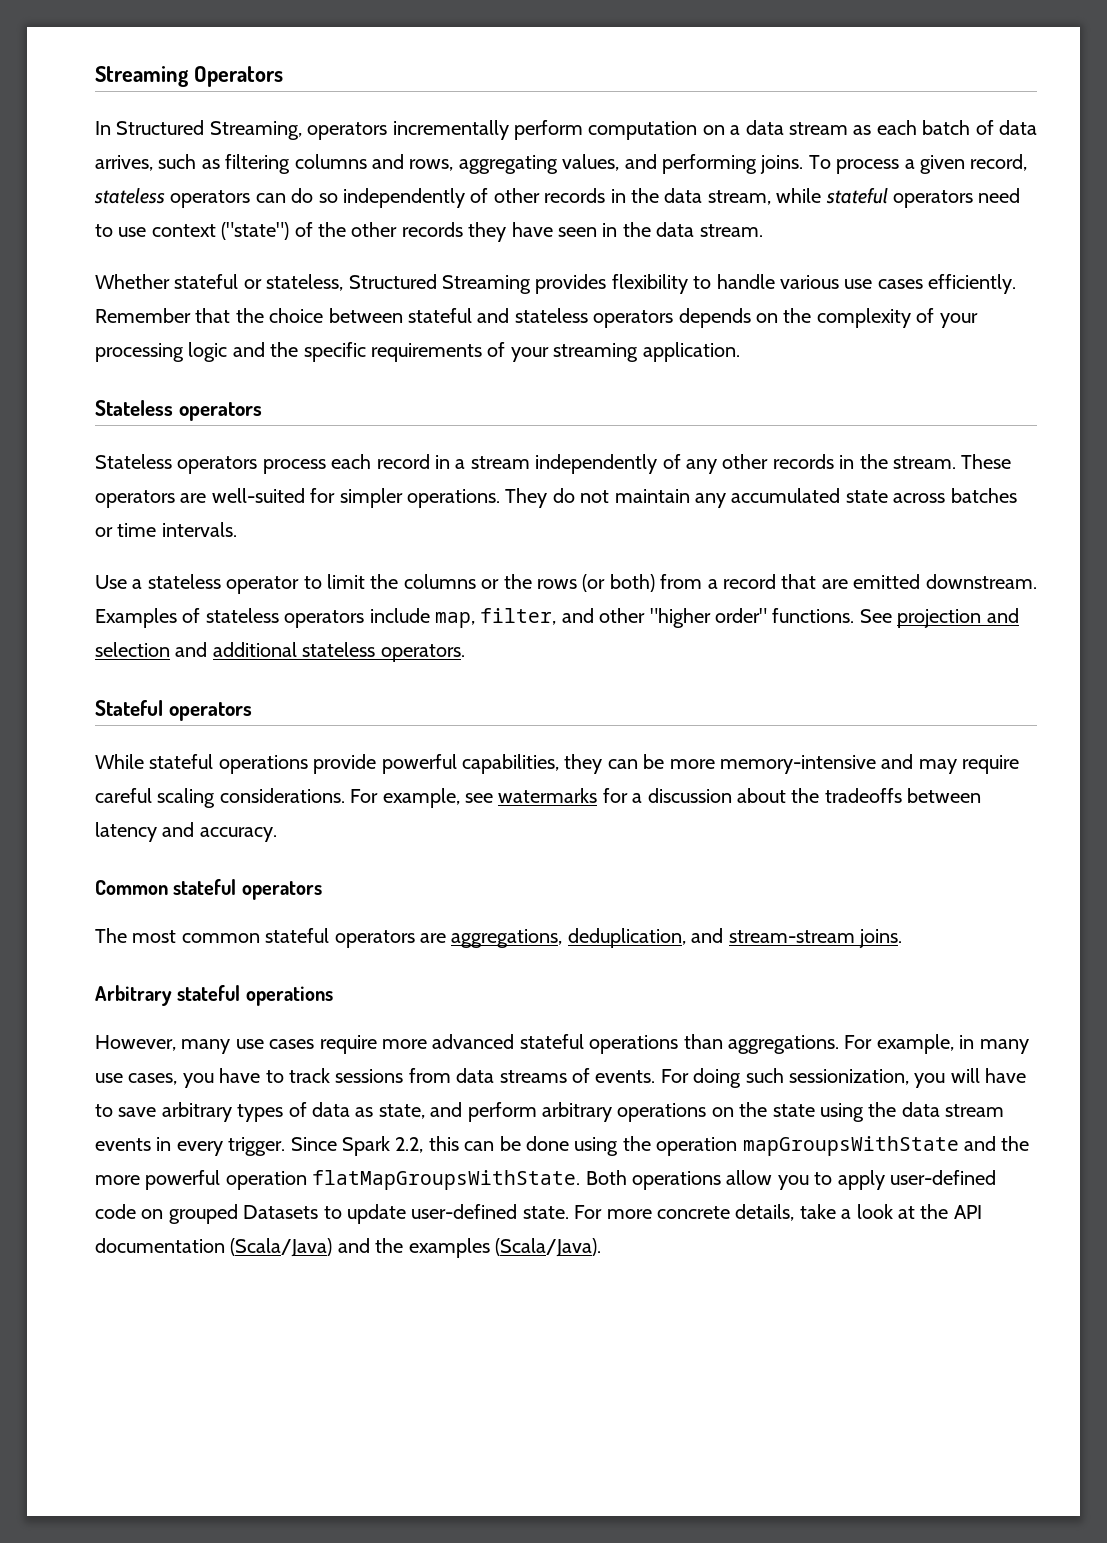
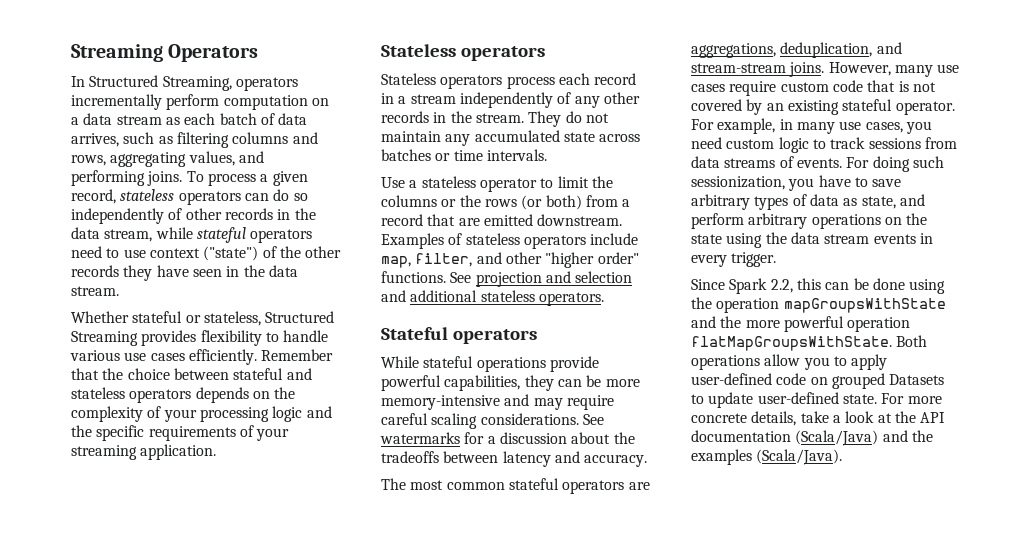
[961,454,1012,469] [95,488,500,508] These operators are well-suited for simpler operations. -> (524, 118) none
[350,788,493,808] For example, see -> [582,414,604,425] See
[95,879,322,900] // Common stateful operators -> (648, 460) none
[95,985,333,1006] // Arbitrary stateful operations // -> (825, 69) none
[382,1034,839,1054] more advanced stateful operations than aggregations. -> [780,80,936,92] [691,99,955,115] custom code that is not covered by an existing stateful operator.
[219,1068,261,1083] have -> [691,137,809,153] need custom logic
[950,1068,980,1083] will -> (815, 184) none
(286, 1146) none -> (777, 259) //

